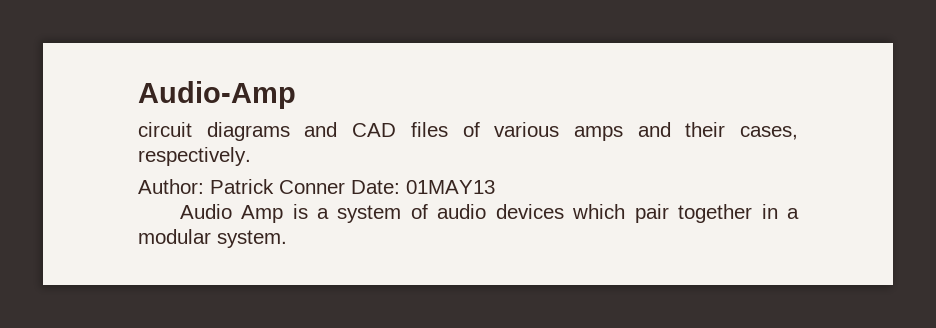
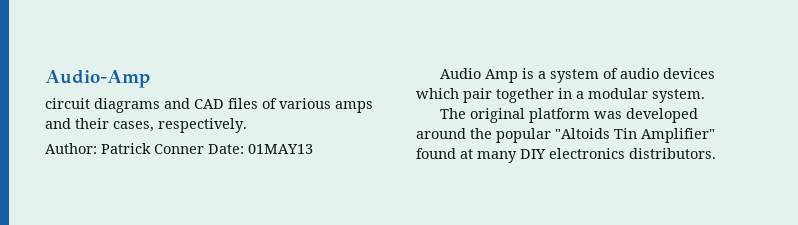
(287, 239) none -> [439,108,698,123] [416,128,715,143] [416,148,716,163] // The original platform was developed around the popular "Altoids Tin Amplifier" found at many DIY electronics distributors.

